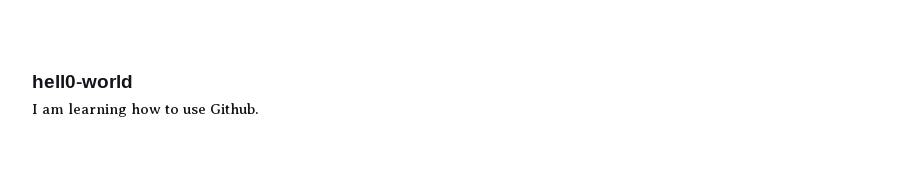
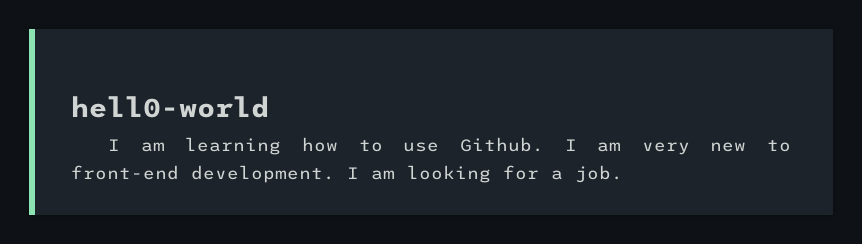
(260, 108) none -> [564,139,791,155] [71,165,623,183] I am very new to front-end development. I am looking for a job.

